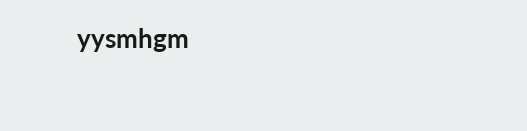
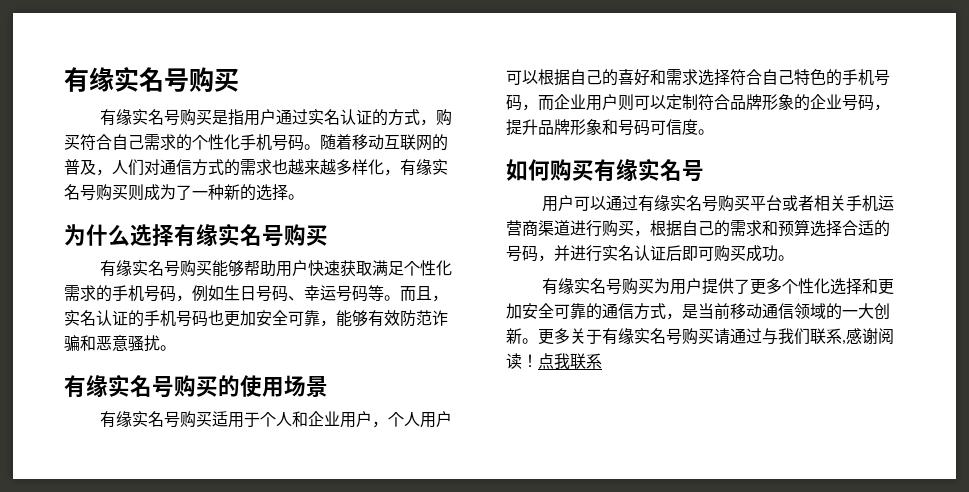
[77,28,189,52] yysmhgm -> [64,67,239,92] [100,109,453,126] [64,134,448,151] [64,159,448,176] [64,184,304,201] [64,223,328,247] [100,260,453,277] [64,285,448,302] [64,310,448,327] [64,335,176,351] [64,374,328,398] [100,411,453,428] [506,69,890,86] [506,94,890,111] [506,119,714,136] [506,158,704,182] [542,195,895,212] [506,219,890,237] [506,245,794,262] [542,278,895,295] [506,303,890,320] [506,328,894,345] [506,353,602,369] 有缘实名号购买 // 有缘实名号购买是指用户通过实名认证的方式，购买符合自己需求的个性化手机号码。随着移动互联网的普及，人们对通信方式的需求也越来越多样化，有缘实名号购买则成为了一种新的选择。 // 为什么选择有缘实名号购买 // 有缘实名号购买能够帮助用户快速获取满足个性化需求的手机号码，例如生日号码、幸运号码等。而且，实名认证的手机号码也更加安全可靠，能够有效防范诈骗和恶意骚扰。 // 有缘实名号购买的使用场景 // 有缘实名号购买适用于个人和企业用户，个人用户可以根据自己的喜好和需求选择符合自己特色的手机号码，而企业用户则可以定制符合品牌形象的企业号码，提升品牌形象和号码可信度。 // 如何购买有缘实名号 // 用户可以通过有缘实名号购买平台或者相关手机运营商渠道进行购买，根据自己的需求和预算选择合适的号码，并进行实名认证后即可购买成功。 // 有缘实名号购买为用户提供了更多个性化选择和更加安全可靠的通信方式，是当前移动通信领域的一大创新。更多关于有缘实名号购买请通过与我们联系,感谢阅读！点我联系

